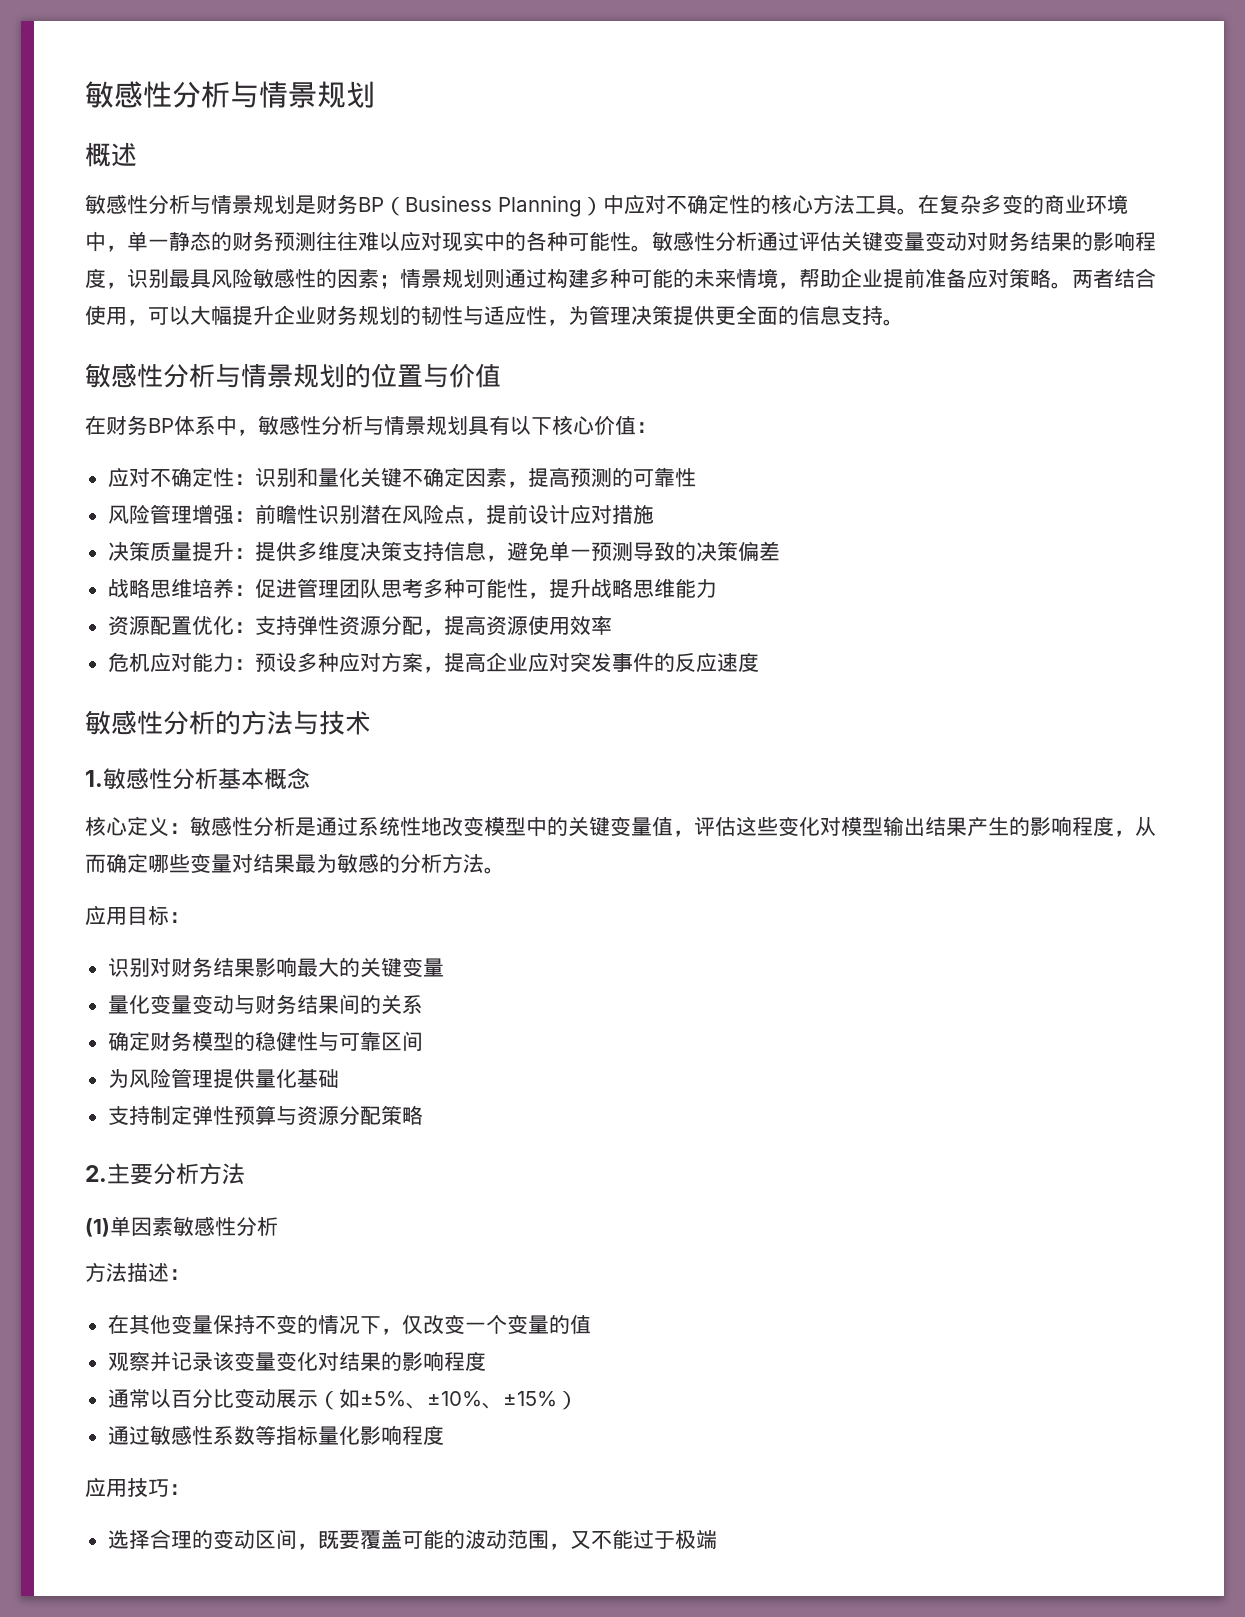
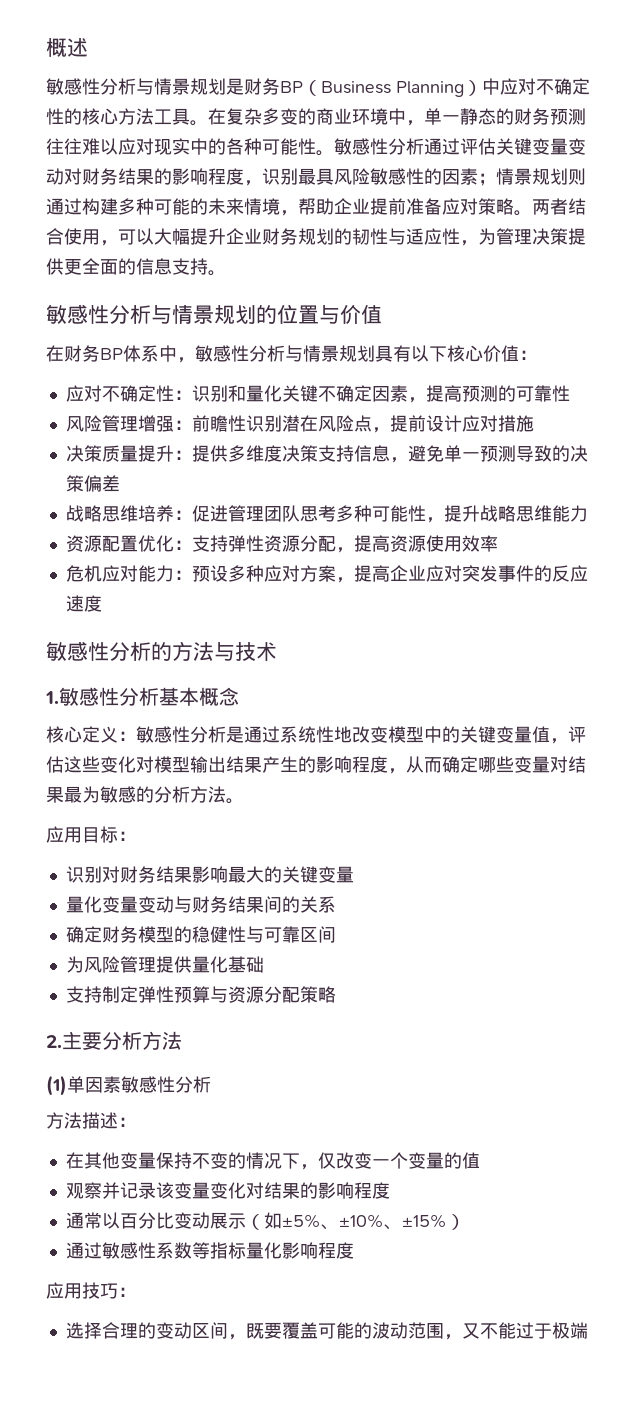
[85,81,375,108] 敏感性分析与情景规划 // -> (46, 47) none

